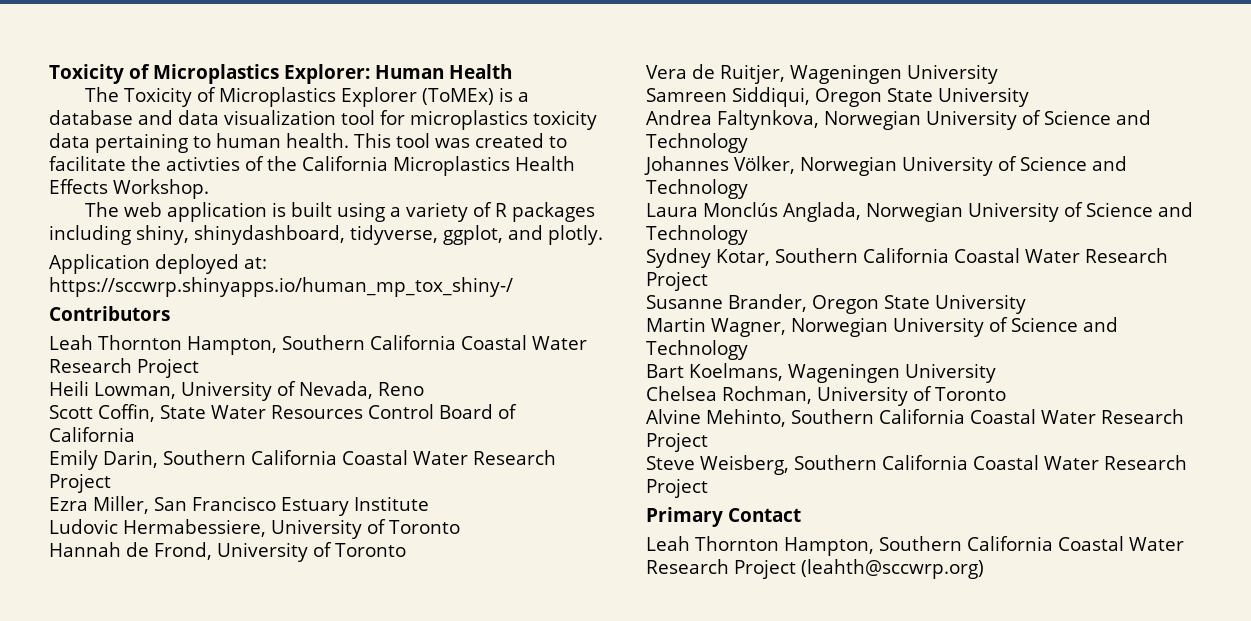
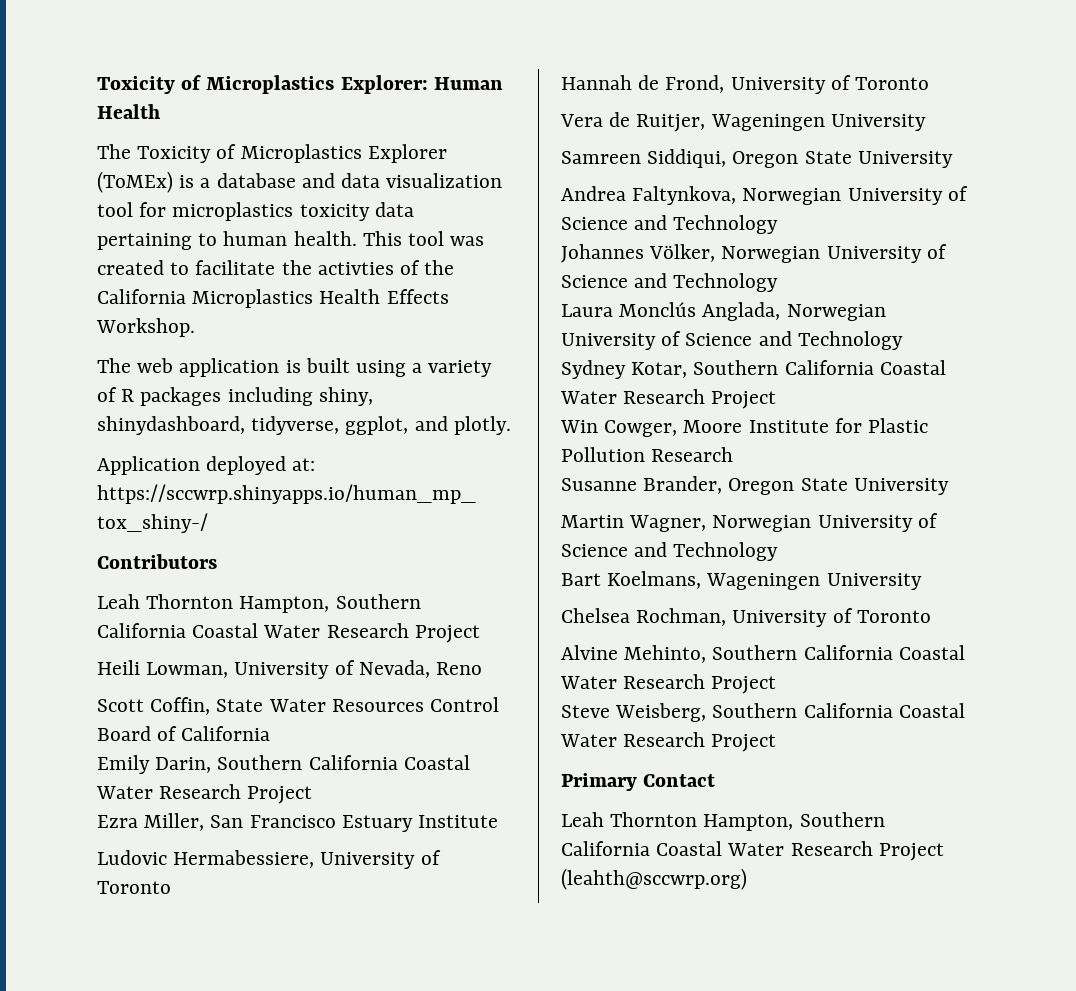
(708, 281) none -> [560,418,929,437] [561,447,734,462] // Win Cowger, Moore Institute for Plastic Pollution Research

